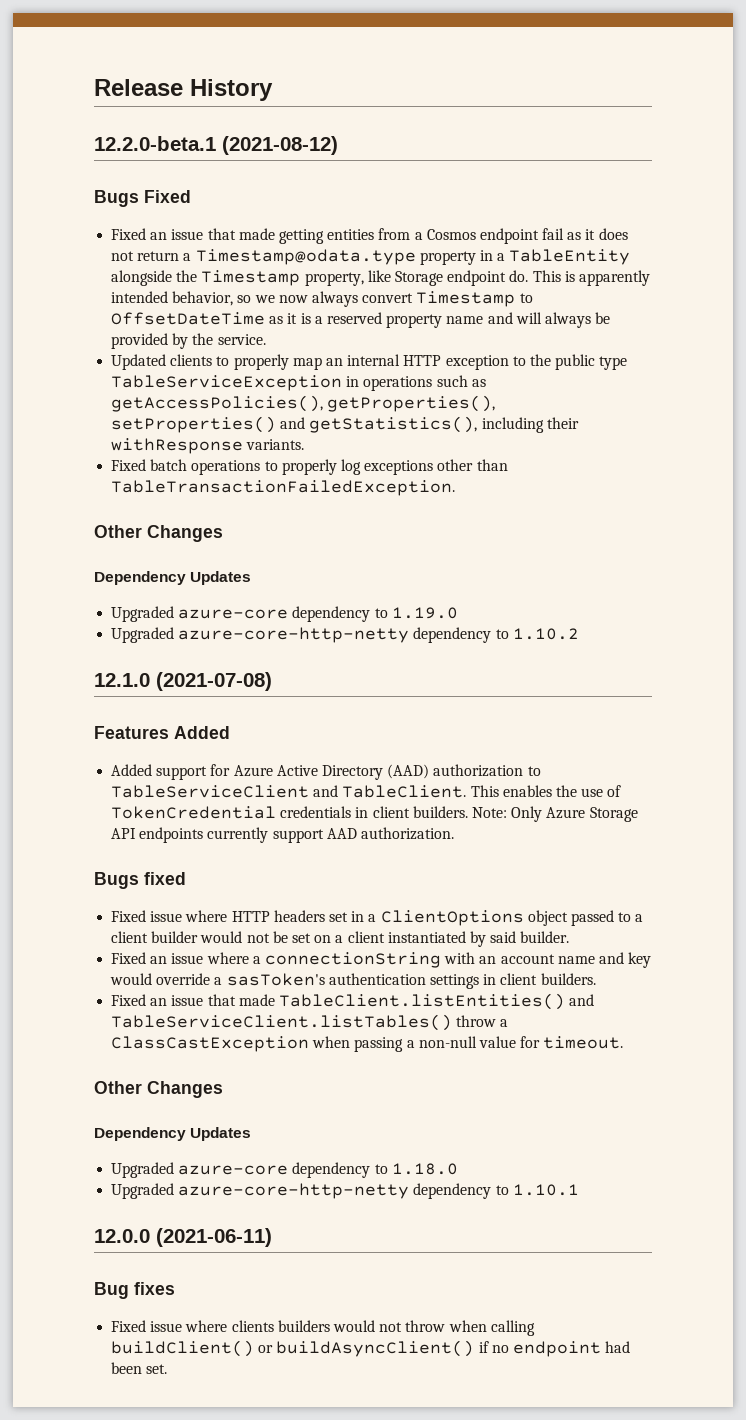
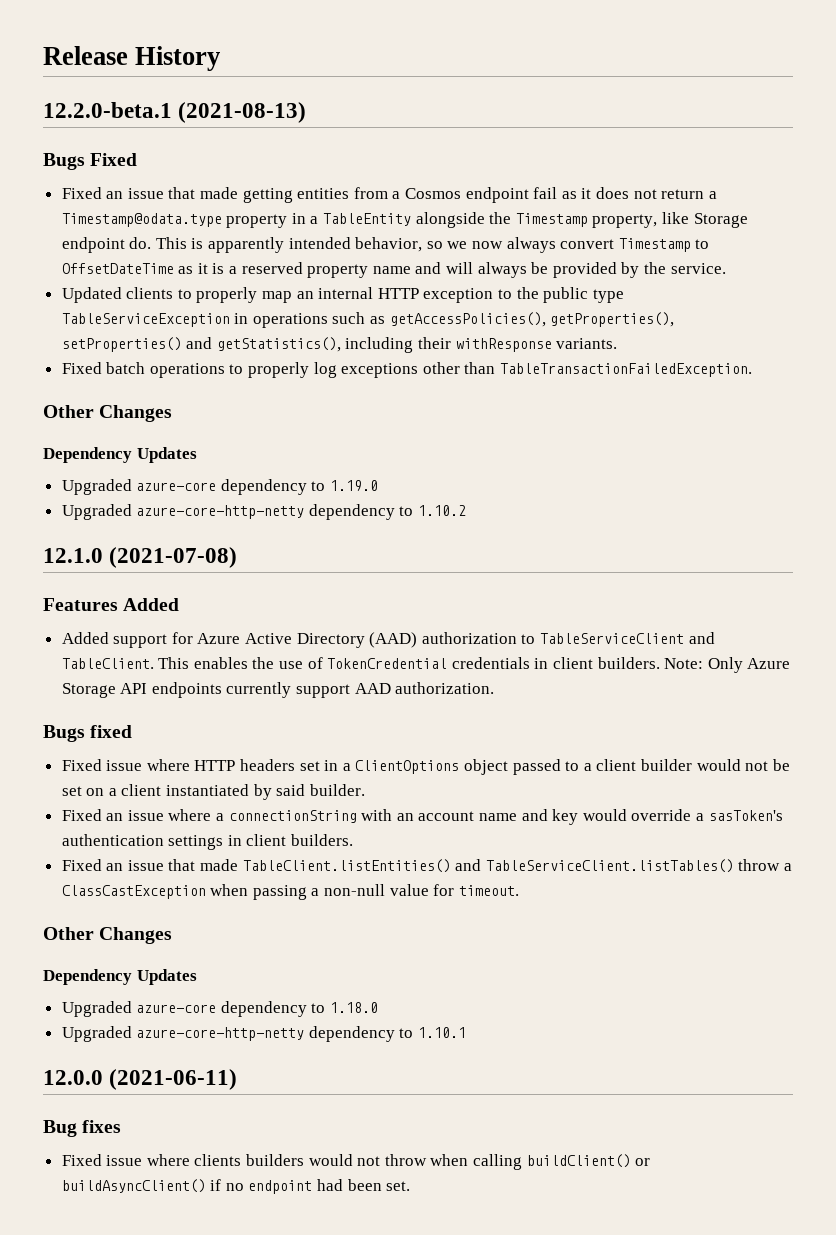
[222,136,338,155] (2021-08-12) -> [178,102,307,123] (2021-08-13)

